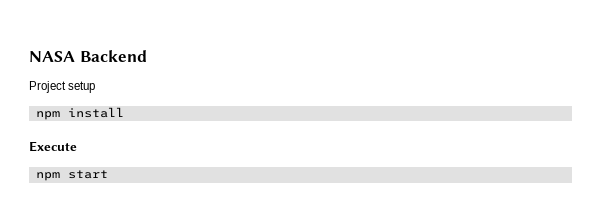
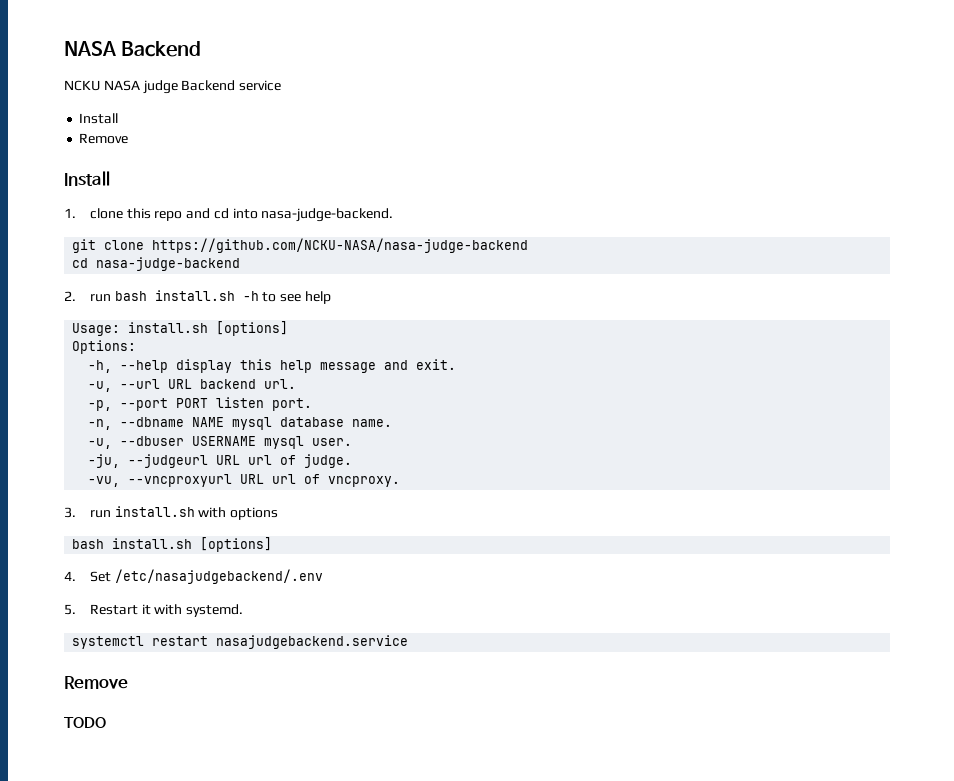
[29,81,96,93] [35,107,124,120] [29,141,77,152] [35,170,108,181] Project setup // npm install // Execute // npm start -> [64,80,282,94] [79,113,119,124] [79,133,129,144] [64,171,110,186] [64,208,394,222] [72,238,529,253] [72,257,241,271] [64,290,331,304] [72,321,289,336] [72,340,137,354] [88,359,457,373] [88,379,297,392] [88,397,313,411] [88,417,393,430] [88,436,353,449] [88,454,353,468] [88,474,401,487] [64,506,279,520] [72,537,273,552] [64,569,323,584] [64,604,244,617] [72,635,409,649] [64,676,128,689] [64,717,106,728] NCKU NASA judge Backend service // Install // Remove // Install // 1. clone this repo and cd into nasa-judge-backend. // git clone https://github.com/NCKU-NASA/nasa-judge-backend // cd nasa-judge-backend // 2. run bash install.sh -h to see help // Usage: install.sh [options] // Options: // -h, --help display this help message and exit. // -u, --url URL backend url. // -p, --port PORT listen port. // -n, --dbname NAME mysql database name. // -u, --dbuser USERNAME mysql user. // -ju, --judgeurl URL url of judge. // -vu, --vncproxyurl URL url of vncproxy. // 3. run install.sh with options // bash install.sh [options] // 4. Set /etc/nasajudgebackend/.env // 5. Restart it with systemd. // systemctl restart nasajudgebackend.service // Remove // TODO

